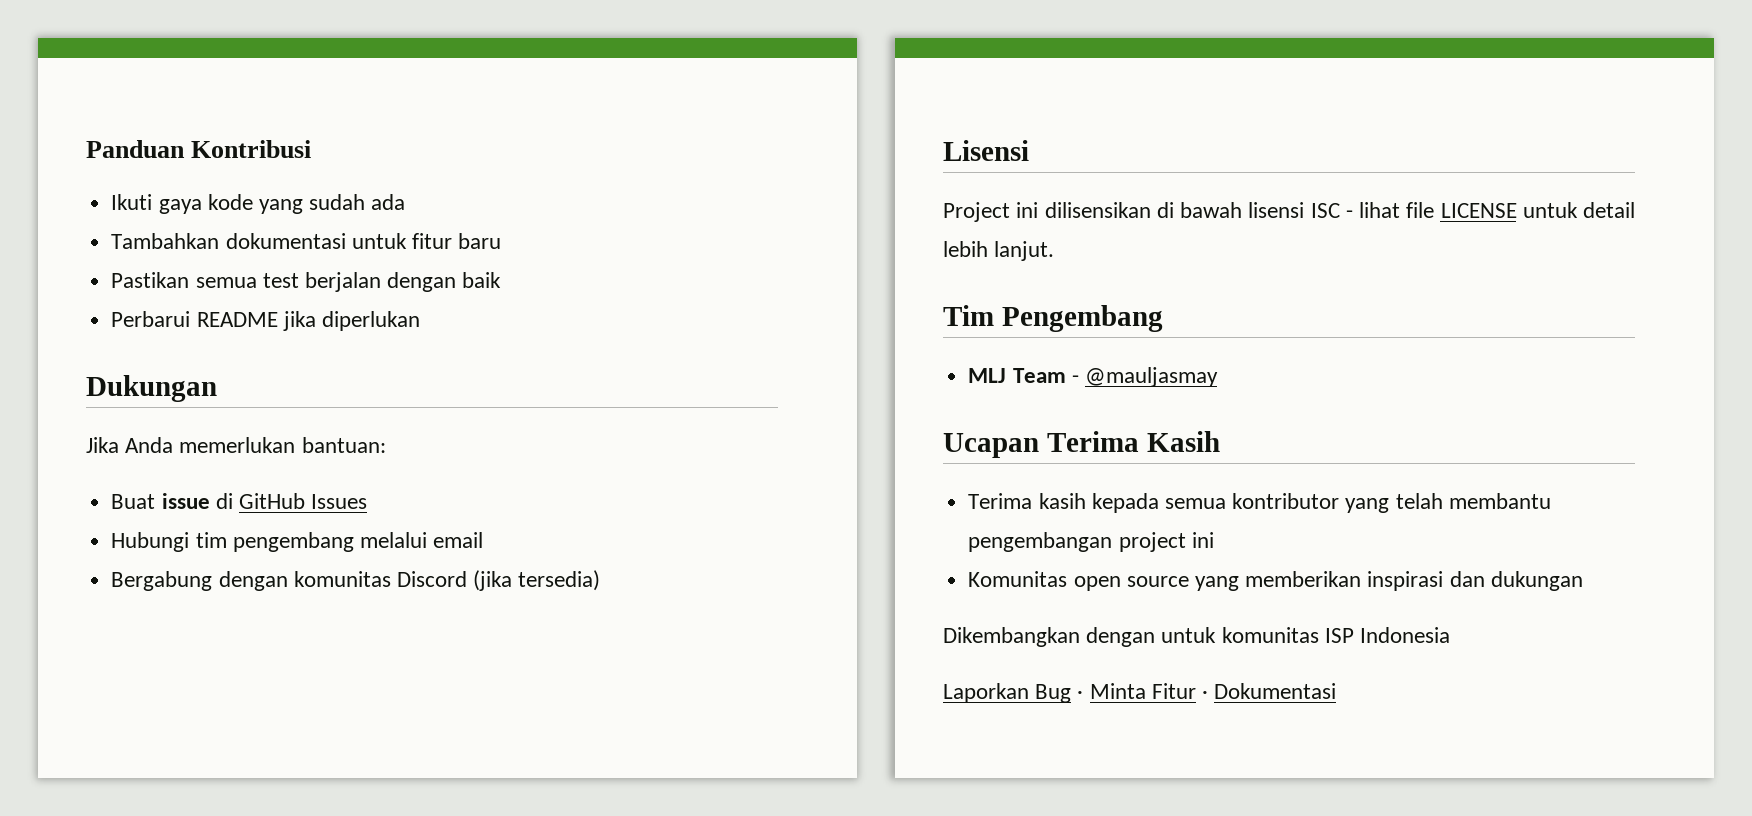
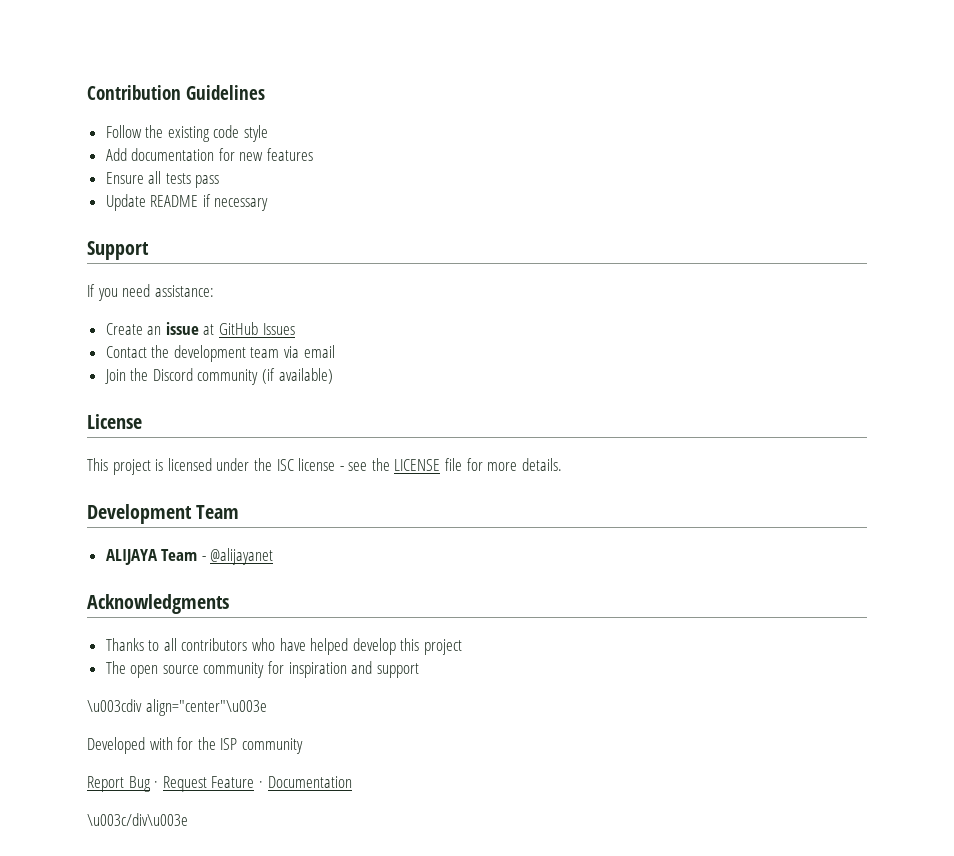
[86,140,312,158] [111,194,406,214] [111,233,502,249] [111,272,502,292] [111,311,420,331] [86,375,217,402] [86,437,386,453] [111,493,368,509] [111,532,484,552] [111,570,601,591] [943,140,1029,161] [943,202,1635,222] [943,241,1055,261] [943,305,1163,332] [968,367,1218,387] [943,431,1220,458] [968,493,1551,513] [968,532,1214,552] [968,571,1583,591] [943,627,1451,647] [943,683,1337,703] Panduan Kontribusi // Ikuti gaya kode yang sudah ada // Tambahkan dokumentasi untuk fitur baru // Pastikan semua test berjalan dengan baik // Perbarui README jika diperlukan // Dukungan // Jika Anda memerlukan bantuan: // Buat issue di GitHub Issues // Hubungi tim pengembang melalui email // Bergabung dengan komunitas Discord (jika tersedia) // Lisensi // Project ini dilisensikan di bawah lisensi ISC - lihat file LICENSE untuk detail lebih lanjut. // Tim Pengembang // MLJ Team - @mauljasmay // Ucapan Terima Kasih // Terima kasih kepada semua kontributor yang telah membantu pengembangan project ini // Komunitas open source yang memberikan inspirasi dan dukungan // Dikembangkan dengan untuk komunitas ISP Indonesia // Laporkan Bug · Minta Fitur · Dokumentasi -> [87,85,265,100] [105,125,269,142] [105,148,314,161] [105,171,220,188] [105,194,269,211] [87,241,149,260] [87,284,214,301] [105,322,295,335] [105,345,335,362] [104,368,333,385] [87,414,142,429] [87,458,562,475] [87,504,240,524] [105,548,274,565] [87,594,229,614] [105,638,463,655] [105,661,419,678] [87,699,267,716] [87,737,303,754] [87,776,352,792] [87,813,188,826] Contribution Guidelines // Follow the existing code style // Add documentation for new features // Ensure all tests pass // Update README if necessary // Support // If you need assistance: // Create an issue at GitHub Issues // Contact the development team via email // Join the Discord community (if available) // License // This project is licensed under the ISC license - see the LICENSE file for more details. // Development Team // ALIJAYA Team - @alijayanet // Acknowledgments // Thanks to all contributors who have helped develop this project // The open source community for inspiration and support // \u003cdiv align="center"\u003e // Developed with for the ISP community // Report Bug · Request Feature · Documentation // \u003c/div\u003e

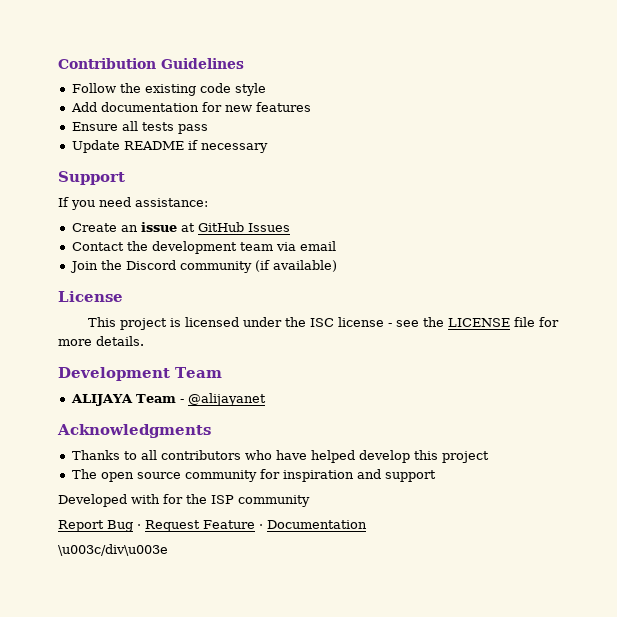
[87,699,267,716] // \u003cdiv align="center"\u003e -> (436, 476) none

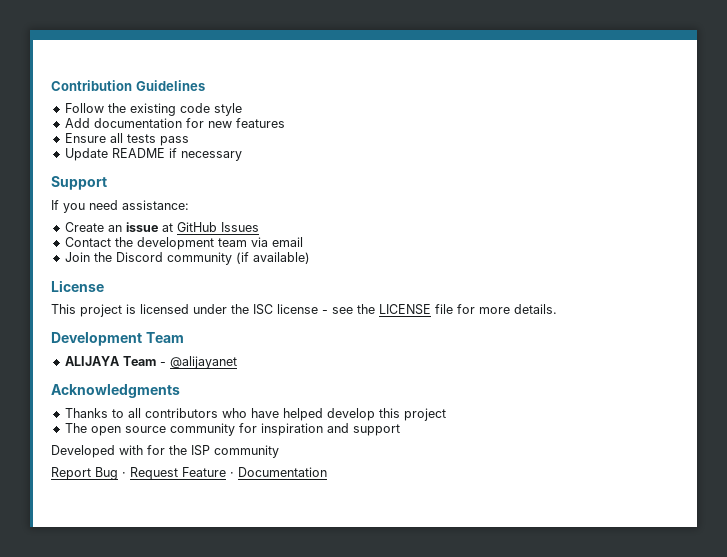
[58,544,168,556] // \u003c/div\u003e -> (327, 472) none

